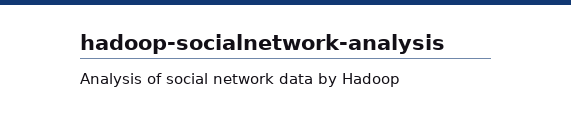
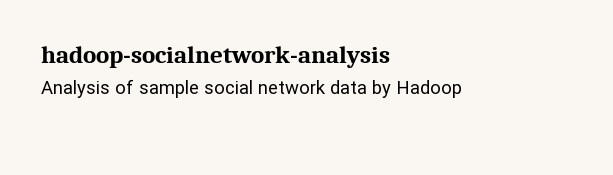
(162, 78) none -> [139,80,199,98] sample

